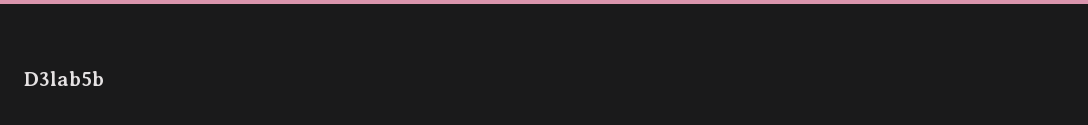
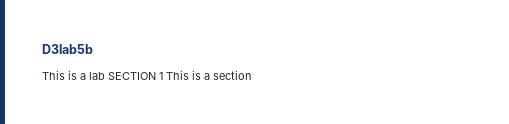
(104, 78) none -> [42,70,252,80] // This is a lab SECTION 1 This is a section

